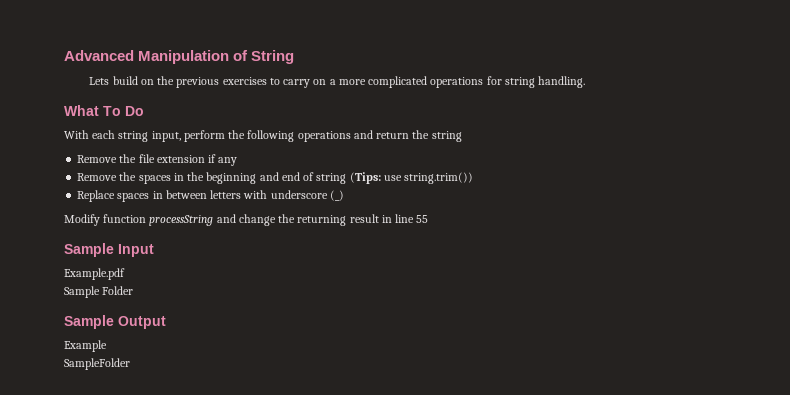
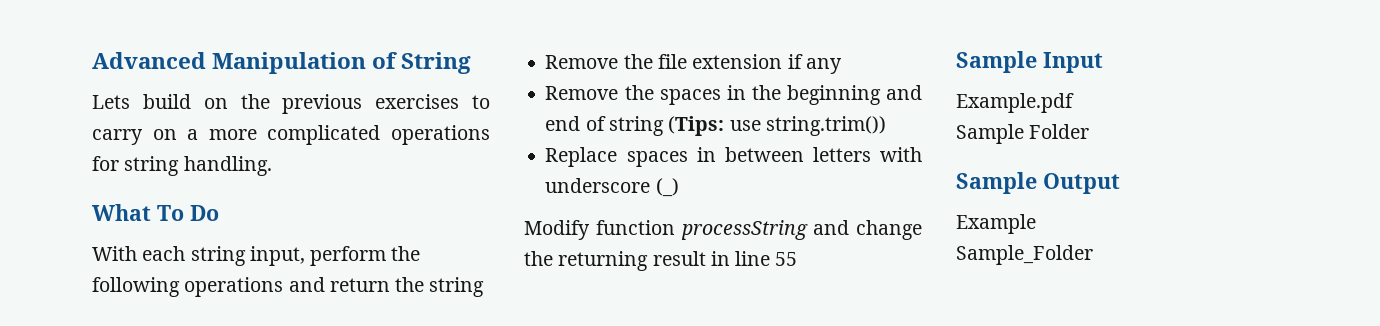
[64,358,130,370] SampleFolder -> [956,245,1093,265] Sample_Folder

